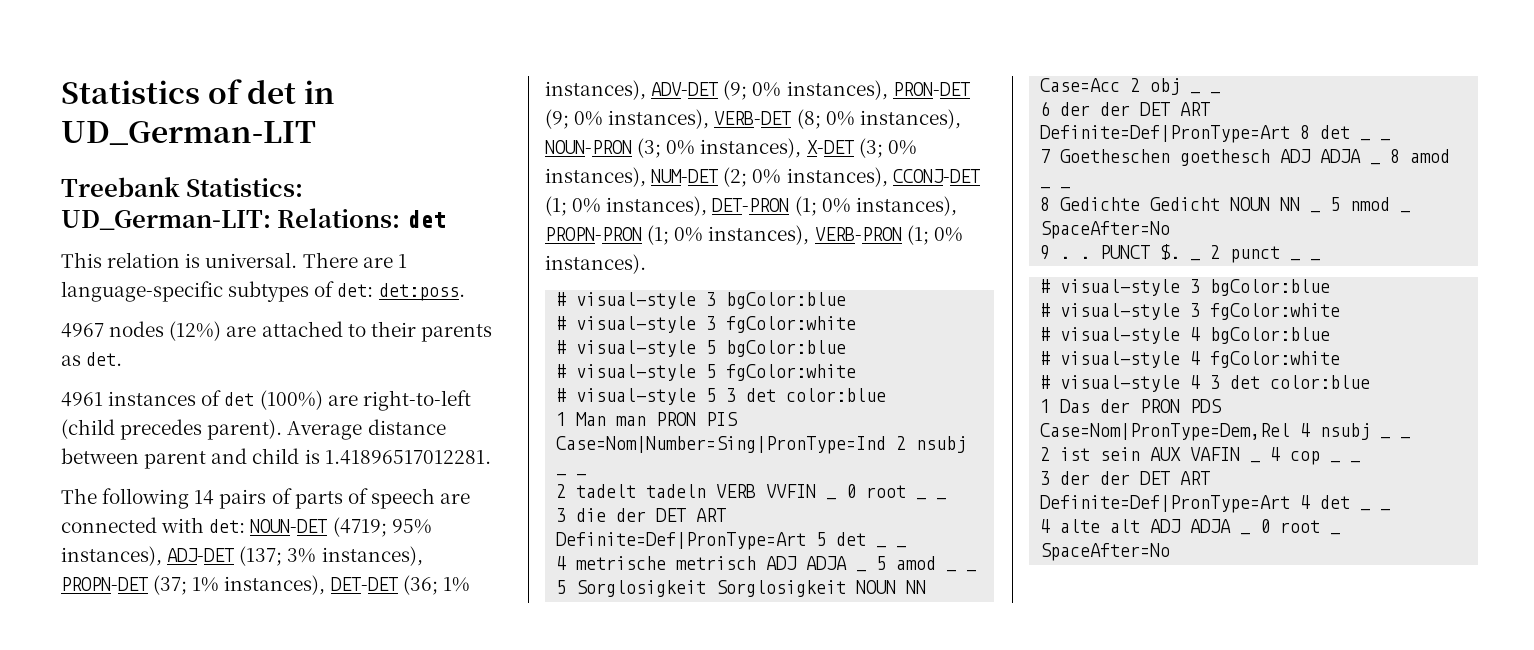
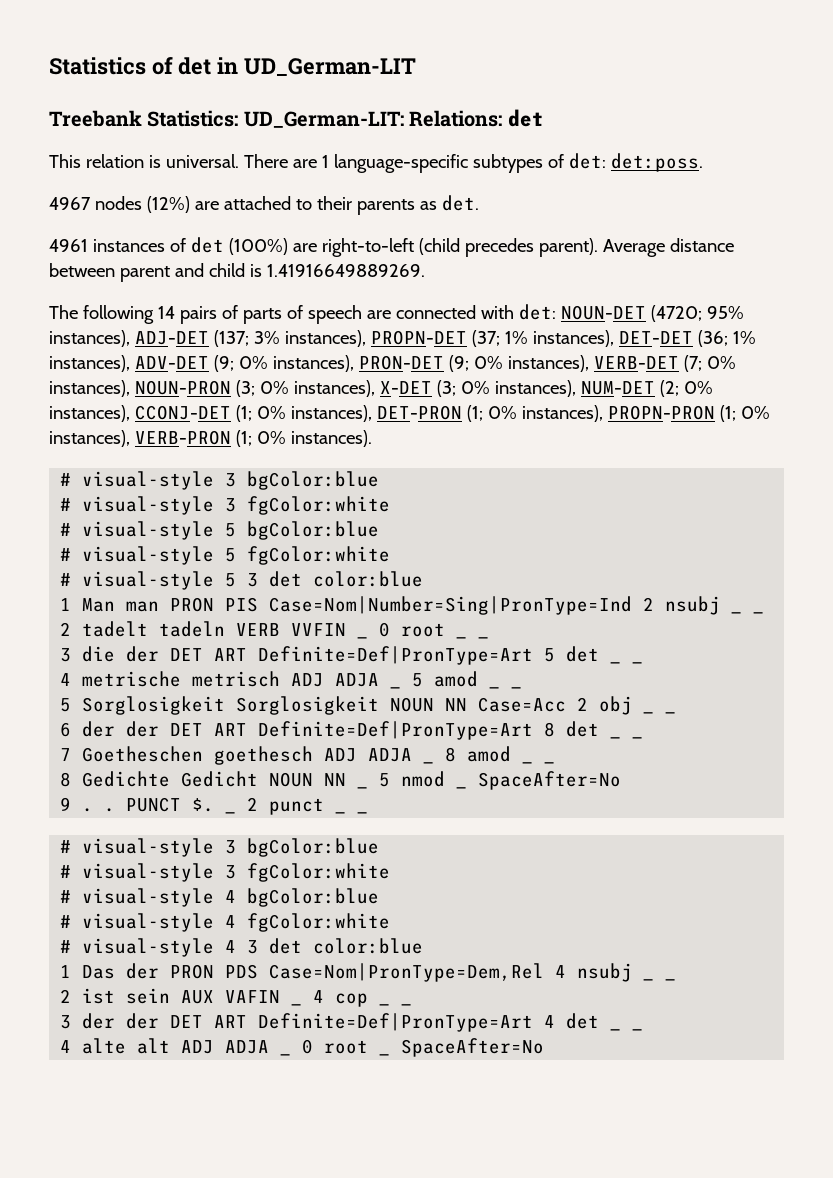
[324,450,491,465] 1.41896517012281. -> [266,264,425,277] 1.41916649889269.
[332,517,387,537] (4719; -> [650,305,702,322] (4720;
[796,109,821,129] (8; -> [683,355,702,372] (7;

